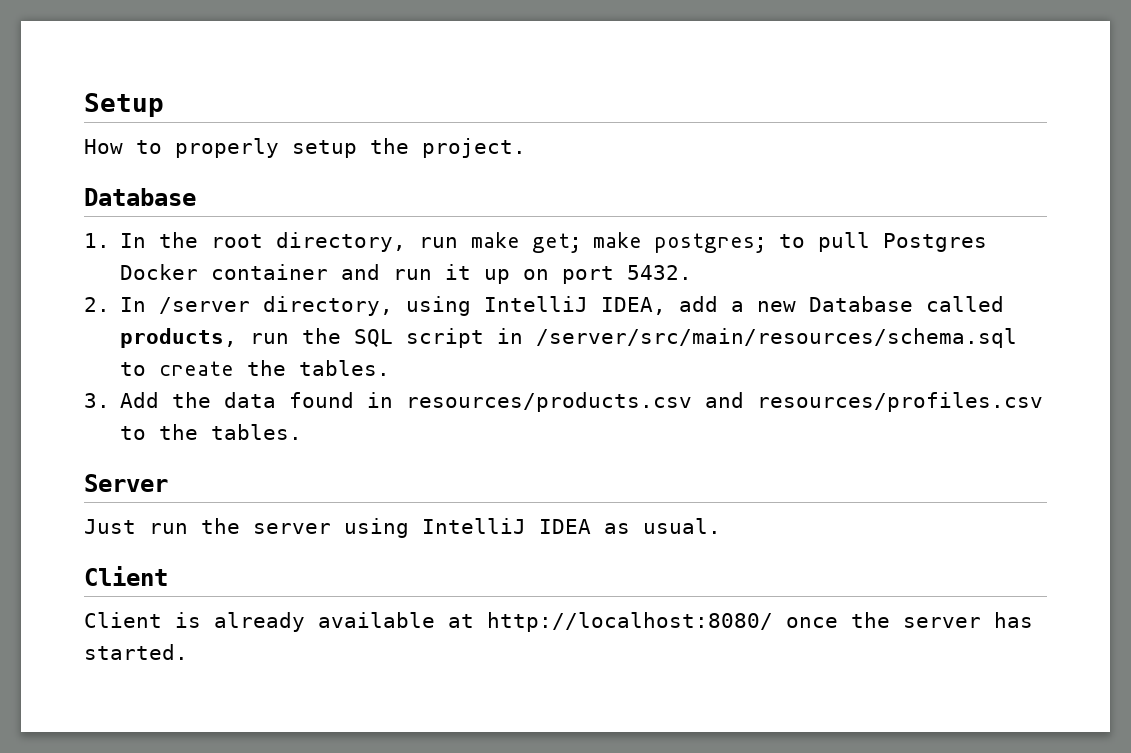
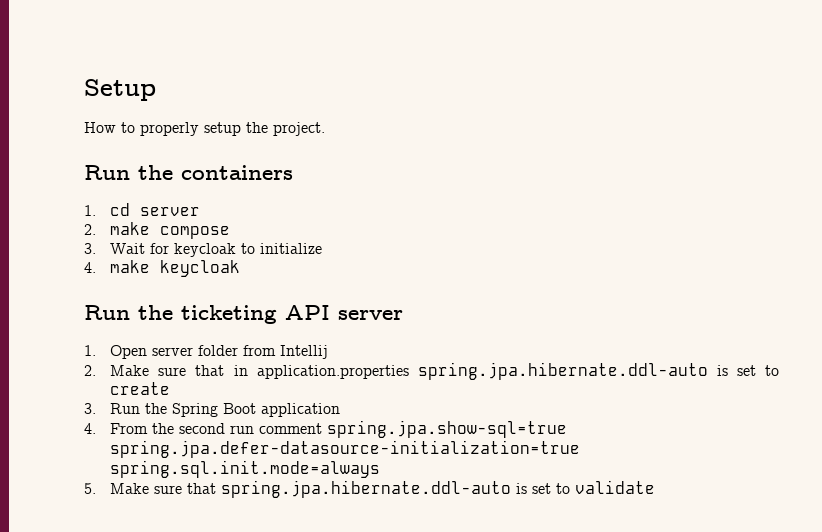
[84,188,196,206] [84,232,988,253] [120,264,693,284] [84,296,1005,316] [120,328,1018,348] Database // 1. In the root directory, run make get; make postgres; to pull Postgres Docker container and run it up on port 5432. // 2. In /server directory, using IntelliJ IDEA, add a new Database called products, run the SQL script in /server/src/main/resources/schema.sql -> [84,165,293,180] [84,203,201,216] [84,222,231,239] [84,243,323,257] [84,260,241,277] [84,305,403,324] [84,345,329,359] [84,362,756,380] Run the containers // 1. cd server // 2. make compose // 3. Wait for keycloak to initialize // 4. make keycloak // Run the ticketing API server // 1. Open server folder from Intellij // 2. Make sure that in application.properties spring.jpa.hibernate.ddl-auto is set
[247,360,391,376] [84,392,1044,412] [120,424,303,440] [84,474,168,492] [84,518,721,538] [84,566,168,586] [84,612,1033,632] [84,644,188,660] the tables. // 3. Add the data found in resources/products.csv and resources/profiles.csv to the tables. // Server // Just run the server using IntelliJ IDEA as usual. // Client // Client is already available at http://localhost:8080/ once the server has started. -> [84,403,341,417] [84,420,568,438] [110,440,581,458] [110,460,381,478] [84,480,656,498] // 3. Run the Spring Boot application // 4. From the second run comment spring.jpa.show-sql=true spring.jpa.defer-datasource-initialization=true spring.sql.init.mode=always // 5. Make sure that spring.jpa.hibernate.ddl-auto is set to validate

